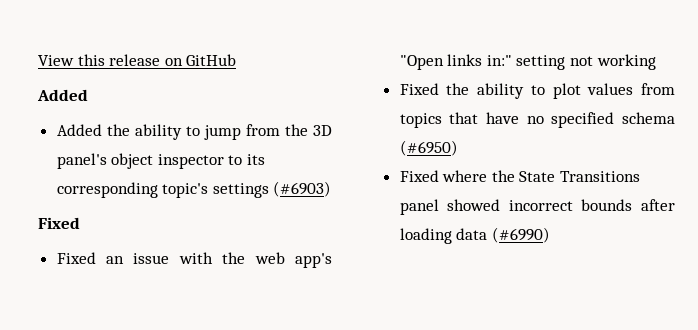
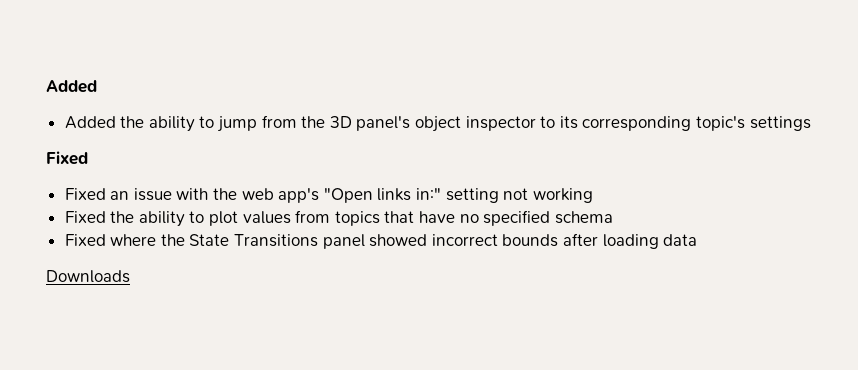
[38,54,237,66] View this release on GitHub // -> (46, 86) none
[273,181,332,197] (#6903) -> (811, 123) none
[399,140,458,156] (#6950) -> (613, 217) none
[491,227,550,243] (#6990) -> [46,270,130,283] // Downloads

